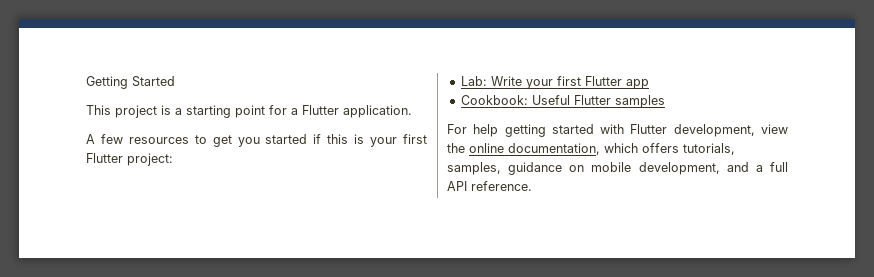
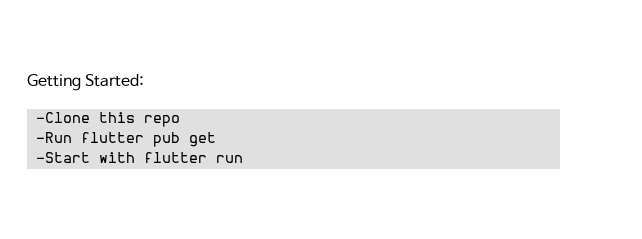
[132,76,175,87] [86,105,412,118] [86,134,428,147] [86,153,173,166] [460,76,649,89] [460,95,665,108] [447,124,788,137] [447,143,735,155] [447,162,788,175] [447,181,532,191] Started // This project is a starting point for a Flutter application. // A few resources to get you started if this is your first Flutter project: // Lab: Write your first Flutter app // Cookbook: Useful Flutter samples // For help getting started with Flutter development, view the online documentation, which offers tutorials, samples, guidance on mobile development, and a full API reference. -> [85,74,145,87] [36,112,181,127] [36,132,217,147] [36,152,244,163] Started: // -Clone this repo // -Run flutter pub get // -Start with flutter run

